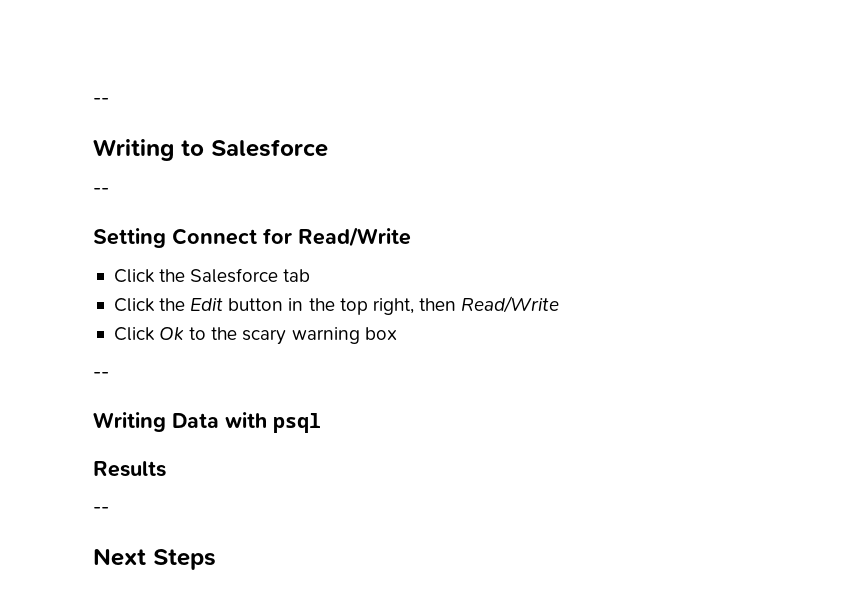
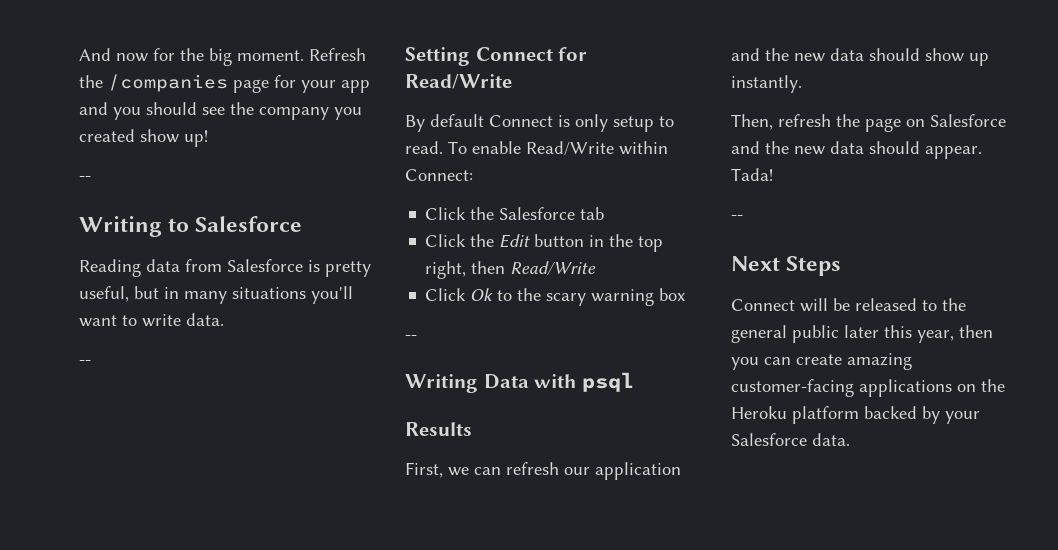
[93,98,109,105] [93,139,328,161] -- // Writing to Salesforce -> [79,48,366,66] [79,74,370,93] [79,102,362,120] [79,129,208,147] [79,176,91,181] [79,216,303,237] [79,259,371,277] [79,286,353,304] [79,313,224,327] And now for the big moment. Refresh the /companies page for your app and you should see the company you created show up! // -- // Writing to Salesforce // Reading data from Salesforce is pretty useful, but in many situations you'll want to write data.
(411, 237) none -> [405,114,674,132] [405,141,668,156] [405,169,473,181] // By default Connect is only setup to read. To enable Read/Write within Connect:
[93,507,109,514] [93,548,216,570] -- // Next Steps -> [405,462,681,480] [731,48,989,66] [731,75,802,93] [731,114,1006,132] [731,141,982,159] [731,168,773,181] [731,215,743,220] [731,256,842,276] [731,298,966,312] [731,325,993,343] [731,353,912,370] [731,379,1005,397] [731,406,980,424] [731,433,850,446] First, we can refresh our application and the new data should show up instantly. // Then, refresh the page on Salesforce and the new data should appear. Tada! // -- // Next Steps // Connect will be released to the general public later this year, then you can create amazing customer-facing applications on the Heroku platform backed by your Salesforce data.

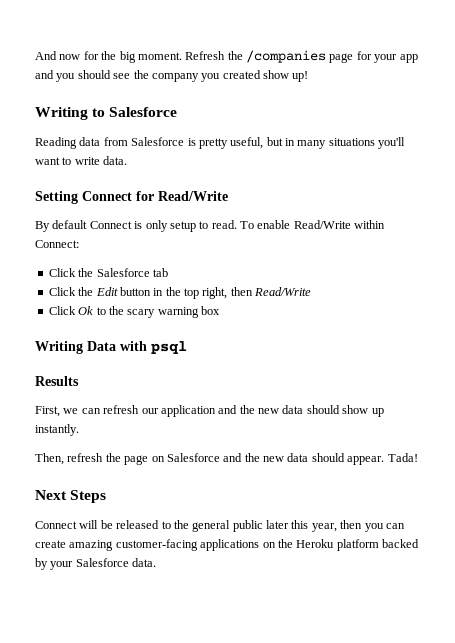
[79,176,91,181] // -- -> (309, 76) none
[79,360,91,365] // -- -> (128, 160) none
[405,335,417,340] // -- -> (220, 310) none
[731,215,743,220] // -- -> (418, 457) none

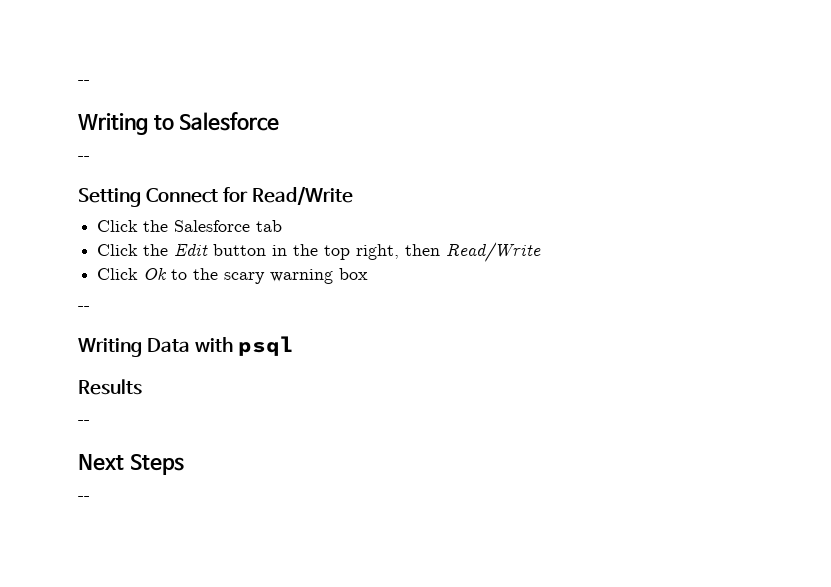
[35,50,418,63] [35,70,309,82] [35,107,178,120] [35,137,406,149] [35,156,128,165] [35,191,228,204] [35,220,386,232] [35,240,79,248] And now for the big moment. Refresh the /companies page for your app and you should see the company you created show up! // Writing to Salesforce // Reading data from Salesforce is pretty useful, but in many situations you'll want to write data. // Setting Connect for Read/Write // By default Connect is only setup to read. To enable Read/Write within Connect: -> [78,80,90,84] [78,112,280,135] [78,156,90,160] [78,186,354,207] -- // Writing to Salesforce // -- // Setting Connect for Read/Write
(220, 310) none -> [78,306,90,310] // --
[35,405,384,417] [35,424,79,436] [35,453,418,465] [35,490,107,503] [35,520,405,532] [35,539,419,551] [35,558,157,570] First, we can refresh our application and the new data should show up instantly. // Then, refresh the page on Salesforce and the new data should appear. Tada! // Next Steps // Connect will be released to the general public later this year, then you can create amazing customer-facing applications on the Heroku platform backed by your Salesforce data. -> [78,420,90,424] [78,454,184,475] [78,496,90,500] -- // Next Steps // --

